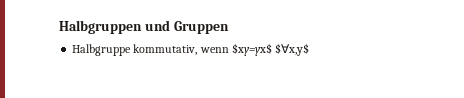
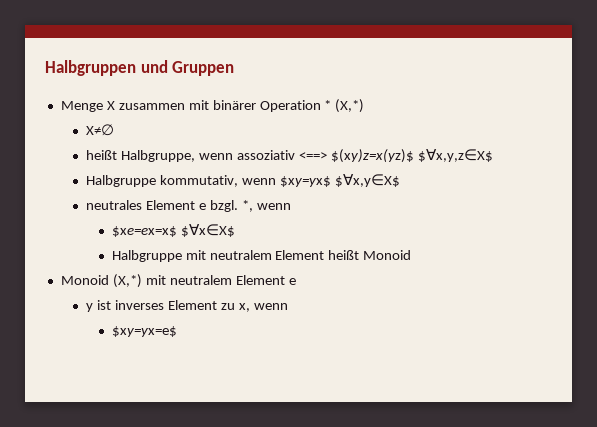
[72,43,310,56] Halbgruppe kommutativ, wenn $xy=yx$ $∀x,y$ -> [60,99,365,113] [86,124,115,136] [86,149,493,163] [86,174,400,187] [86,200,291,212] [111,224,235,237] [111,250,412,262] [60,274,296,288] [86,300,288,312] [111,326,177,337] Menge X zusammen mit binärer Operation * (X,*) // X≠∅ // heißt Halbgruppe, wenn assoziativ <==> $(xy)z=x(yz)$ $∀x,y,z∈X$ // Halbgruppe kommutativ, wenn $xy=yx$ $∀x,y∈X$ // neutrales Element e bzgl. *, wenn // $xe=ex=x$ $∀x∈X$ // Halbgruppe mit neutralem Element heißt Monoid // Monoid (X,*) mit neutralem Element e // y ist inverses Element zu x, wenn // $xy=yx=e$

